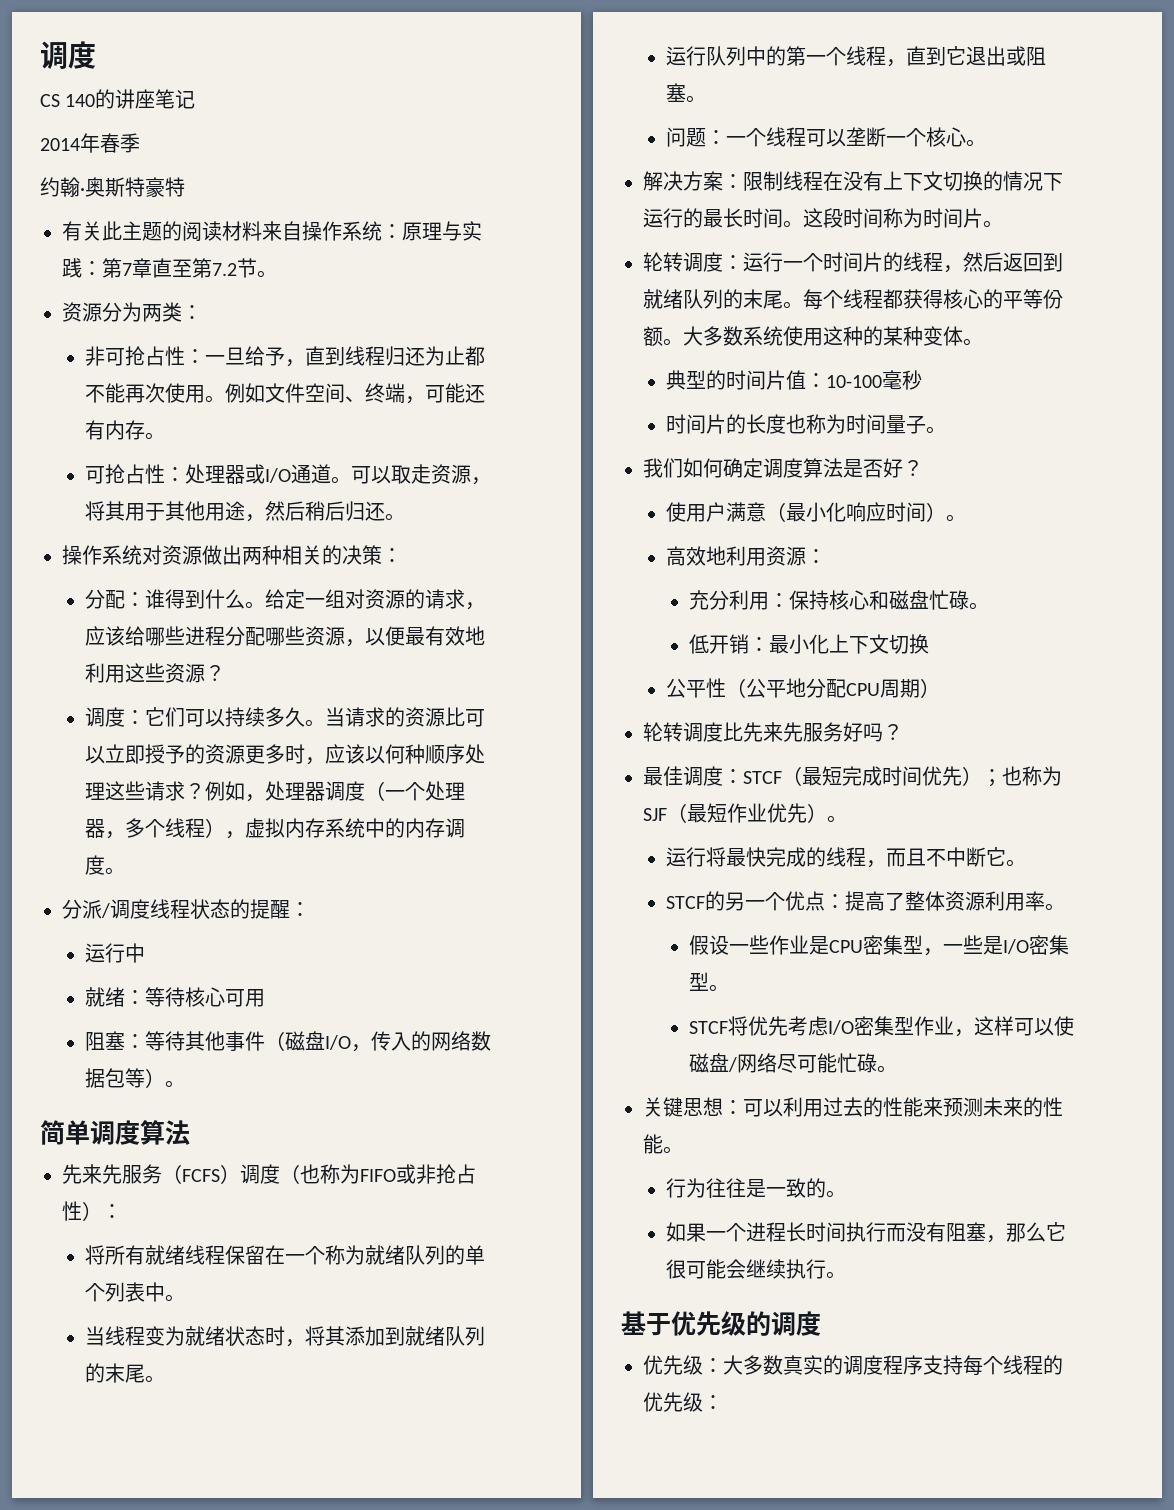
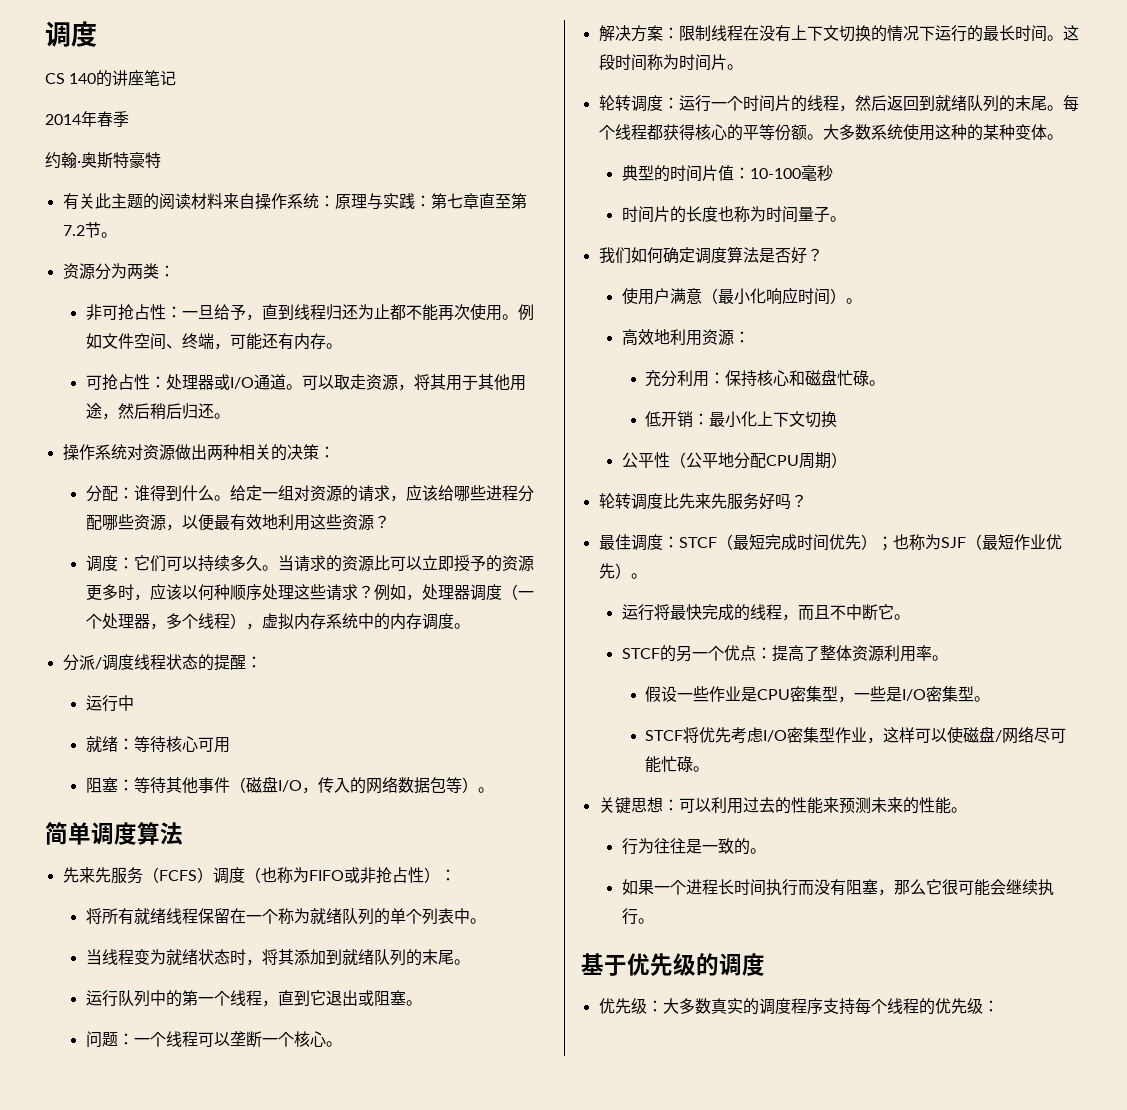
[122,263,132,276] 7 -> [446,193,463,209] 七

